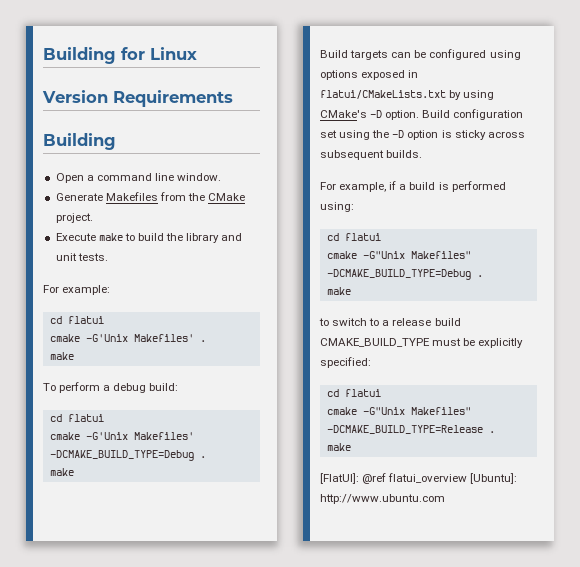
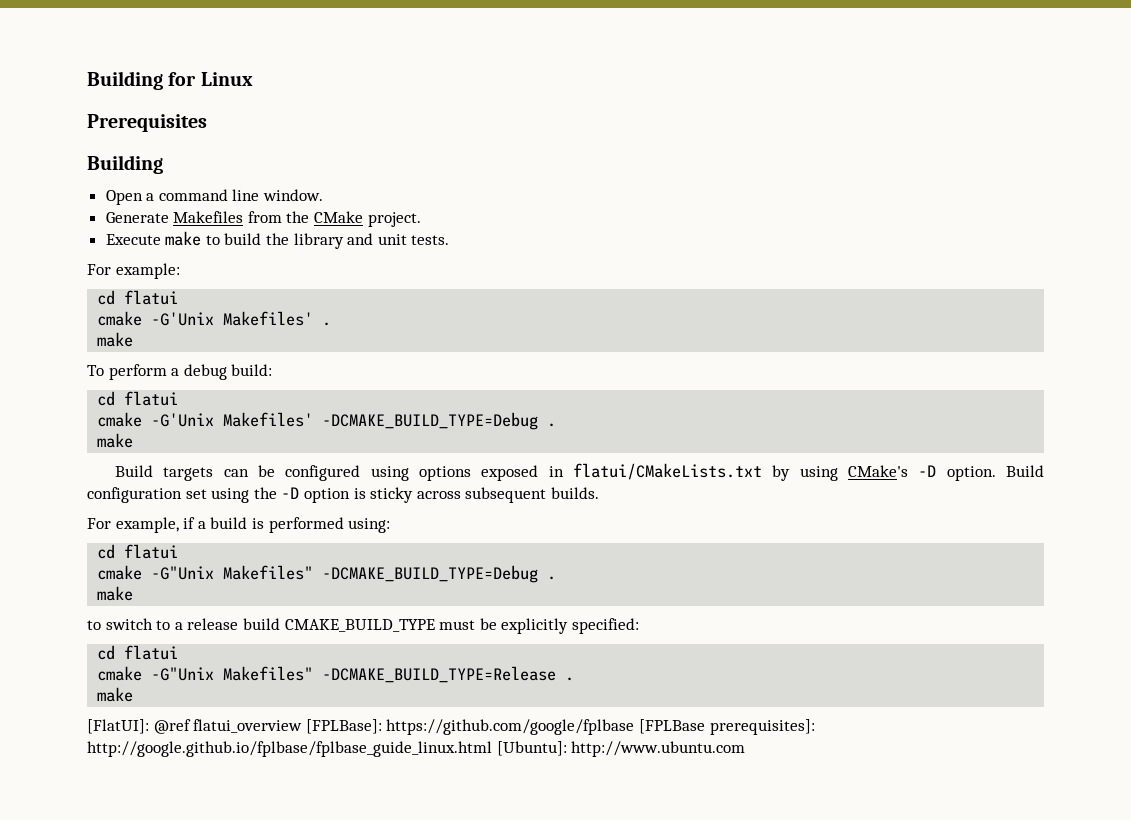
[42,90,233,107] Version Requirements -> [87,114,207,132] Prerequisites
(468, 478) none -> [305,719,815,735] [87,741,492,757] [FPLBase]: https://github.com/google/fplbase [FPLBase prerequisites]: http://google.github.io/fplbase/fplbase_guide_linux.html

